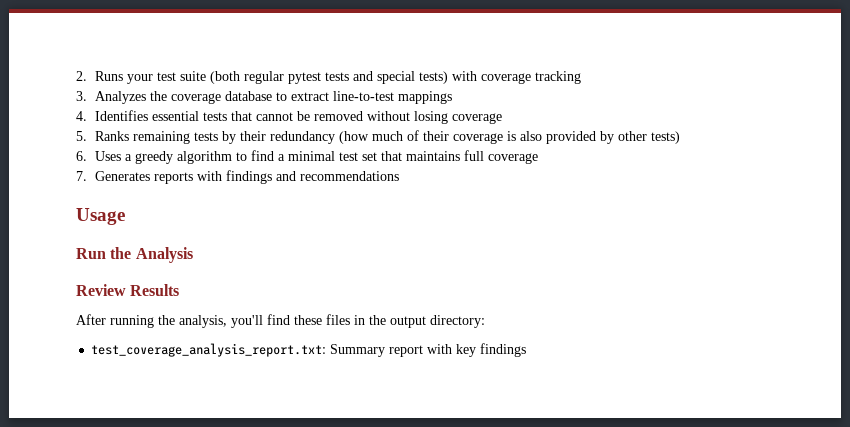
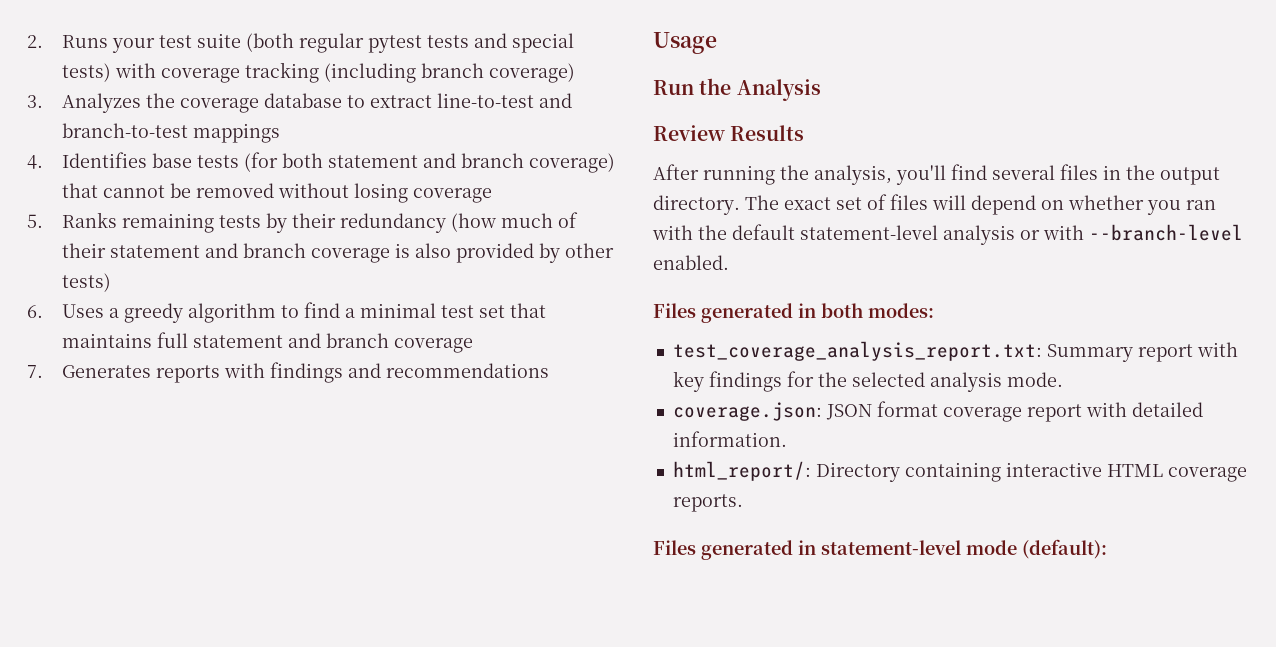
(581, 77) none -> [323,63,575,83] (including branch coverage)
(394, 96) none -> [538,93,572,108] [61,123,188,138] and branch-to-test
[151,111,227,121] essential tests -> [151,152,615,173] base tests (for both statement and branch coverage)
(449, 136) none -> [109,243,306,258] statement and branch
(484, 155) none -> [192,333,389,348] statement and branch
[294,315,322,325] these -> [992,165,1055,180] several
[430,315,485,328] directory: -> [653,194,1216,215] [652,224,1243,245] [653,255,729,270] [653,303,934,323] directory. The exact set of files will depend on whether you ran with the default statement-level analysis or with --branch-level enabled. // Files generated in both modes:
(527, 350) none -> [786,371,1063,392] [672,401,1203,422] [672,431,787,447] [672,461,1247,482] [672,494,743,512] [653,539,1107,560] for the selected analysis mode. // coverage.json: JSON format coverage report with detailed information. // html_report/: Directory containing interactive HTML coverage reports. // Files generated in statement-level mode (default):

